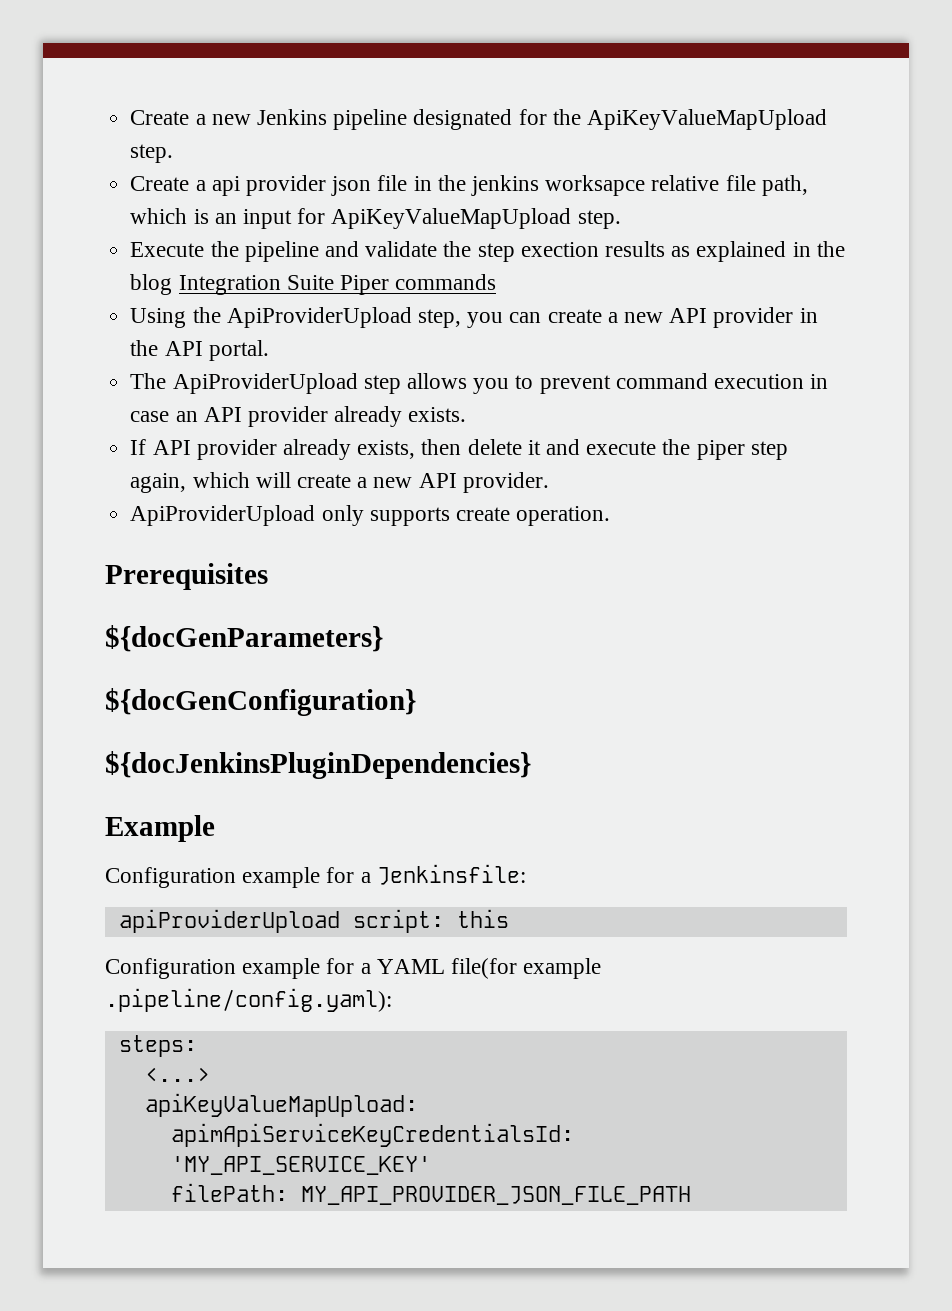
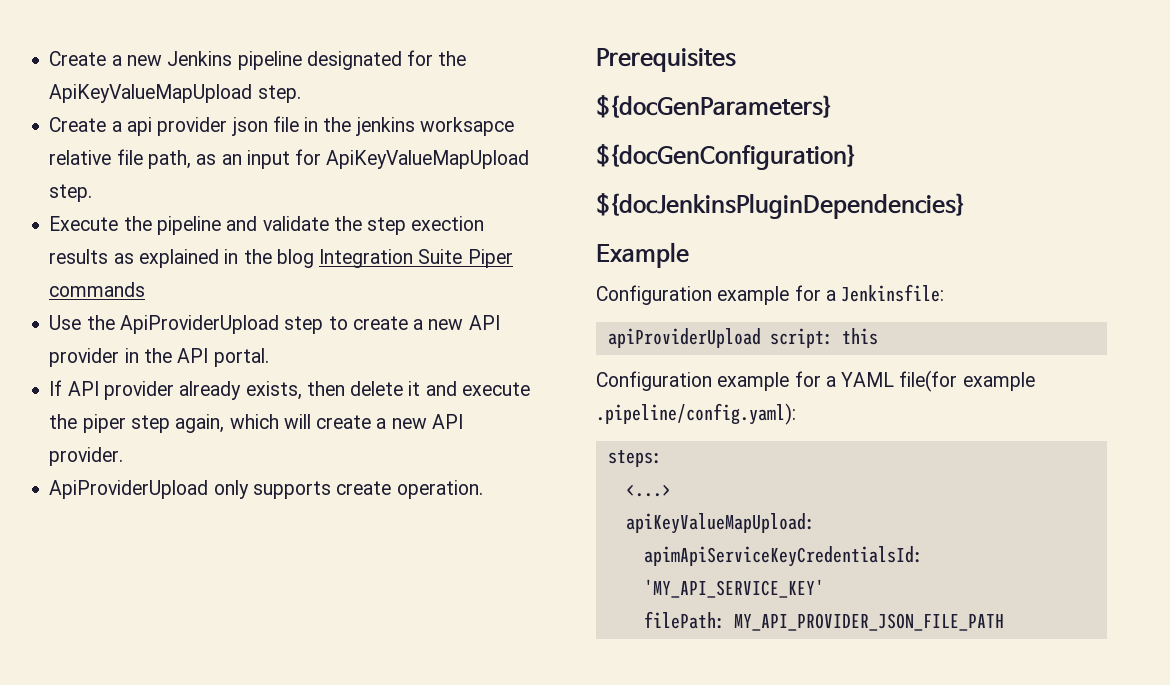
[130,208,209,224] which is -> [196,154,217,165] as
[130,308,187,328] Using -> [49,315,82,330] Use
[417,309,542,328] step, you can -> [284,316,348,334] step to
[130,373,829,394] [130,406,467,427] // The ApiProviderUpload step allows you to prevent command execution in case an API provider already exists. -> (269, 357) none

